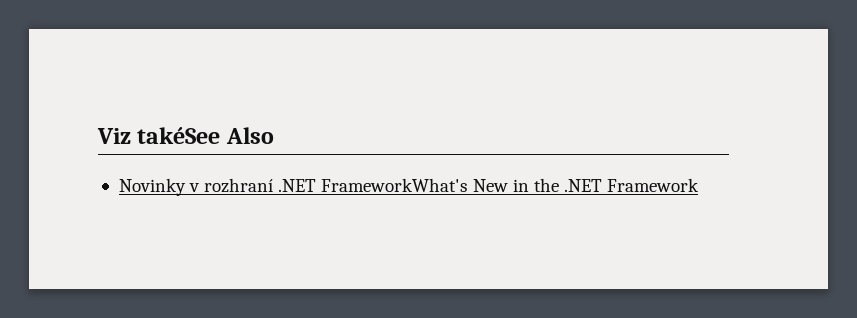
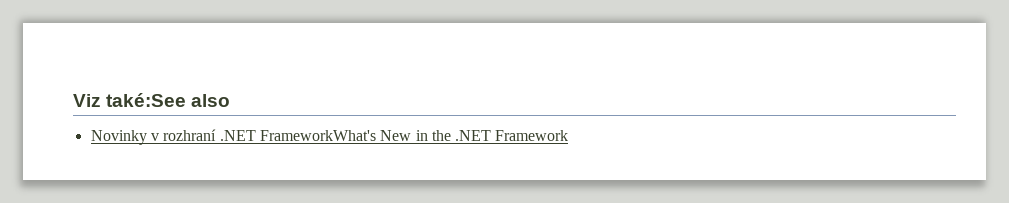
[137,127,274,144] takéSee Also -> [106,93,231,107] také:See also

